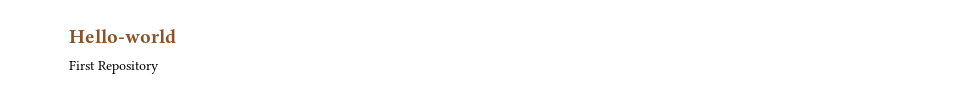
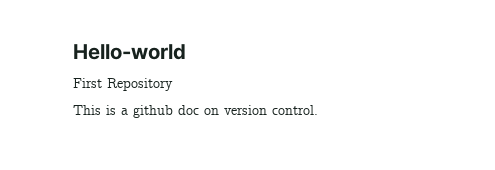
(159, 67) none -> [73,105,318,118] // This is a github doc on version control.

